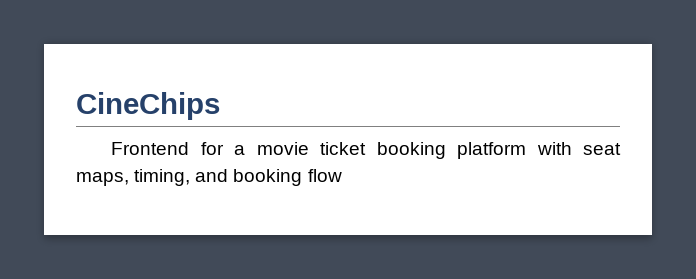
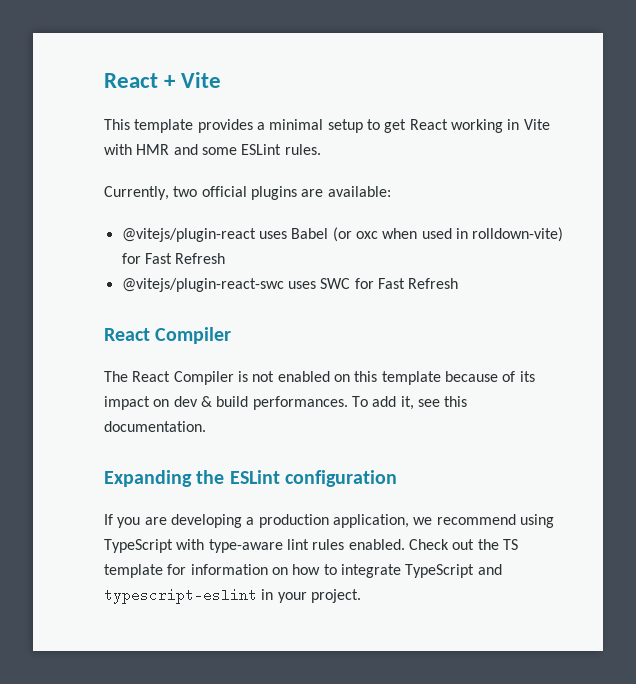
[76,92,220,120] [111,142,621,159] [76,169,342,186] CineChips // Frontend for a movie ticket booking platform with seat maps, timing, and booking flow -> [104,72,222,88] [104,119,550,133] [104,144,321,155] [104,186,391,200] [121,227,564,242] [121,253,226,264] [121,278,459,292] [104,327,232,344] [104,371,535,385] [104,396,468,410] [104,421,206,432] [104,470,398,487] [104,514,554,528] [104,539,518,553] [104,564,502,578] [104,588,361,604] React + Vite // This template provides a minimal setup to get React working in Vite with HMR and some ESLint rules. // Currently, two official plugins are available: // @vitejs/plugin-react uses Babel (or oxc when used in rolldown-vite) for Fast Refresh // @vitejs/plugin-react-swc uses SWC for Fast Refresh // React Compiler // The React Compiler is not enabled on this template because of its impact on dev & build performances. To add it, see this documentation. // Expanding the ESLint configuration // If you are developing a production application, we recommend using TypeScript with type-aware lint rules enabled. Check out the TS template for information on how to integrate TypeScript and typescript-eslint in your project.

